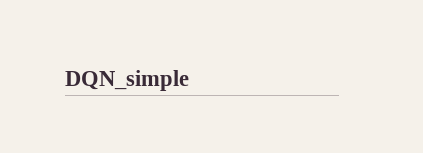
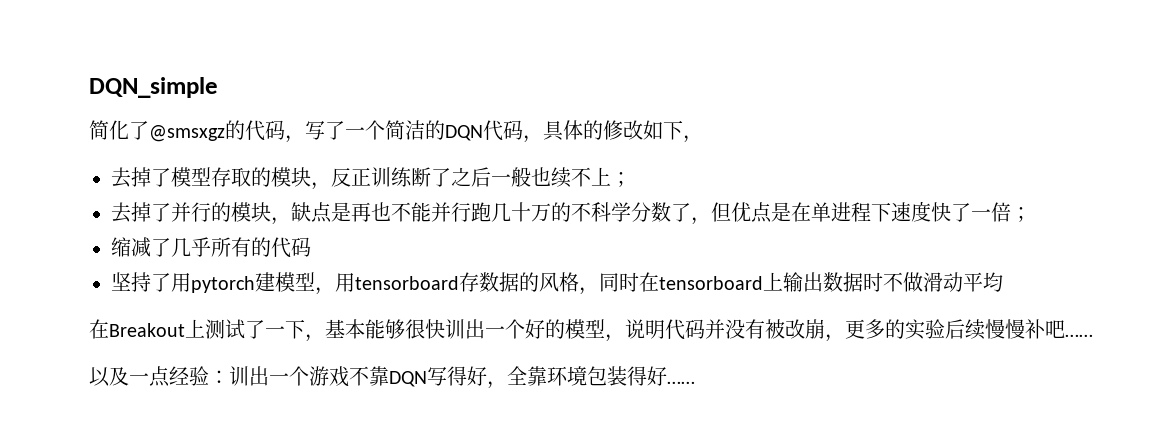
(189, 80) none -> [89,120,703,143] [111,167,631,190] [111,201,1031,225] [111,237,311,258] [111,272,1003,295] [89,319,1093,342] [89,366,695,389] // 简化了@smsxgz的代码，写了一个简洁的DQN代码，具体的修改如下， // 去掉了模型存取的模块，反正训练断了之后一般也续不上； // 去掉了并行的模块，缺点是再也不能并行跑几十万的不科学分数了，但优点是在单进程下速度快了一倍； // 缩减了几乎所有的代码 // 坚持了用pytorch建模型，用tensorboard存数据的风格，同时在tensorboard上输出数据时不做滑动平均 // 在Breakout上测试了一下，基本能够很快训出一个好的模型，说明代码并没有被改崩，更多的实验后续慢慢补吧…… // 以及一点经验：训出一个游戏不靠DQN写得好，全靠环境包装得好……

